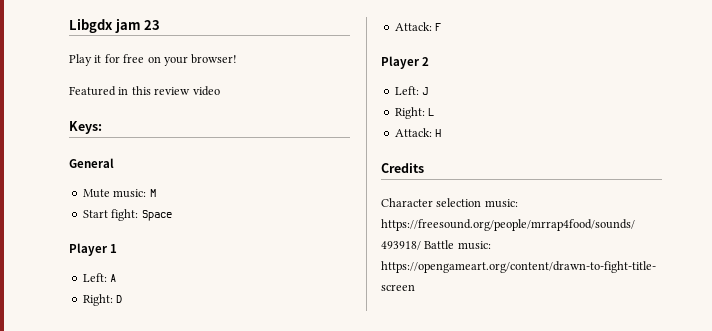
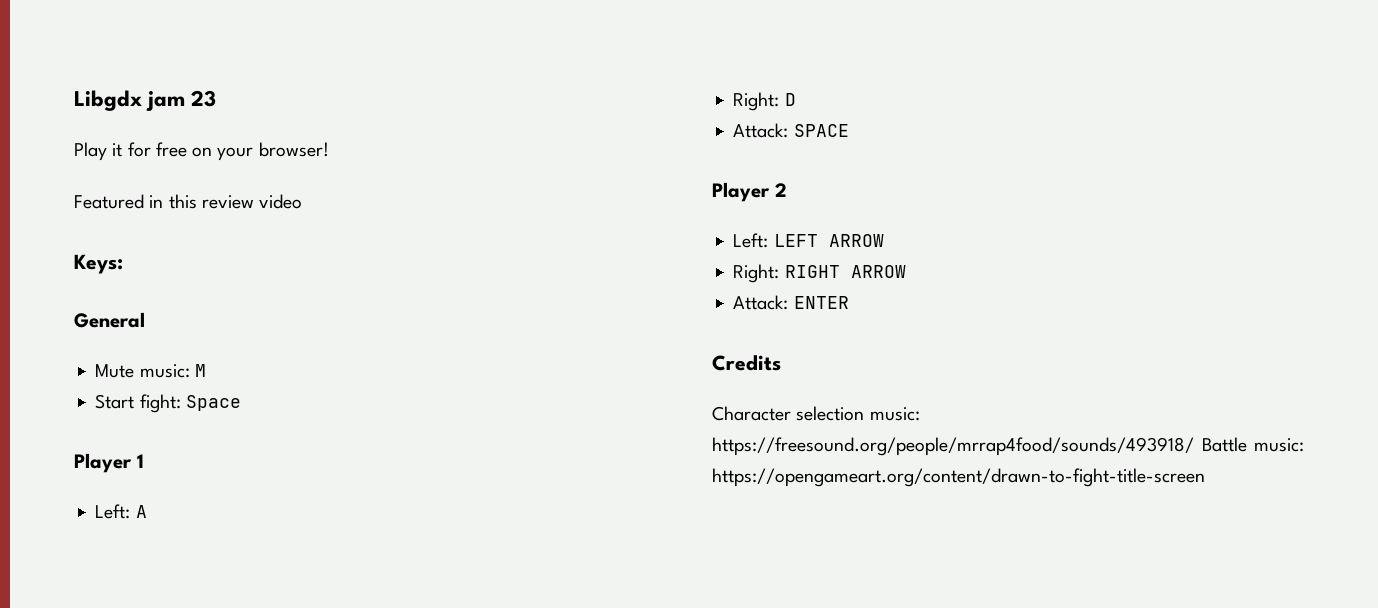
[435,23,442,31] F -> [793,124,849,137] SPACE
[422,87,429,95] [394,107,435,119] [394,128,442,137] J // Right: L // Attack: H -> [773,234,884,247] [733,264,906,283] [733,295,849,310] LEFT ARROW // Right: RIGHT ARROW // Attack: ENTER

